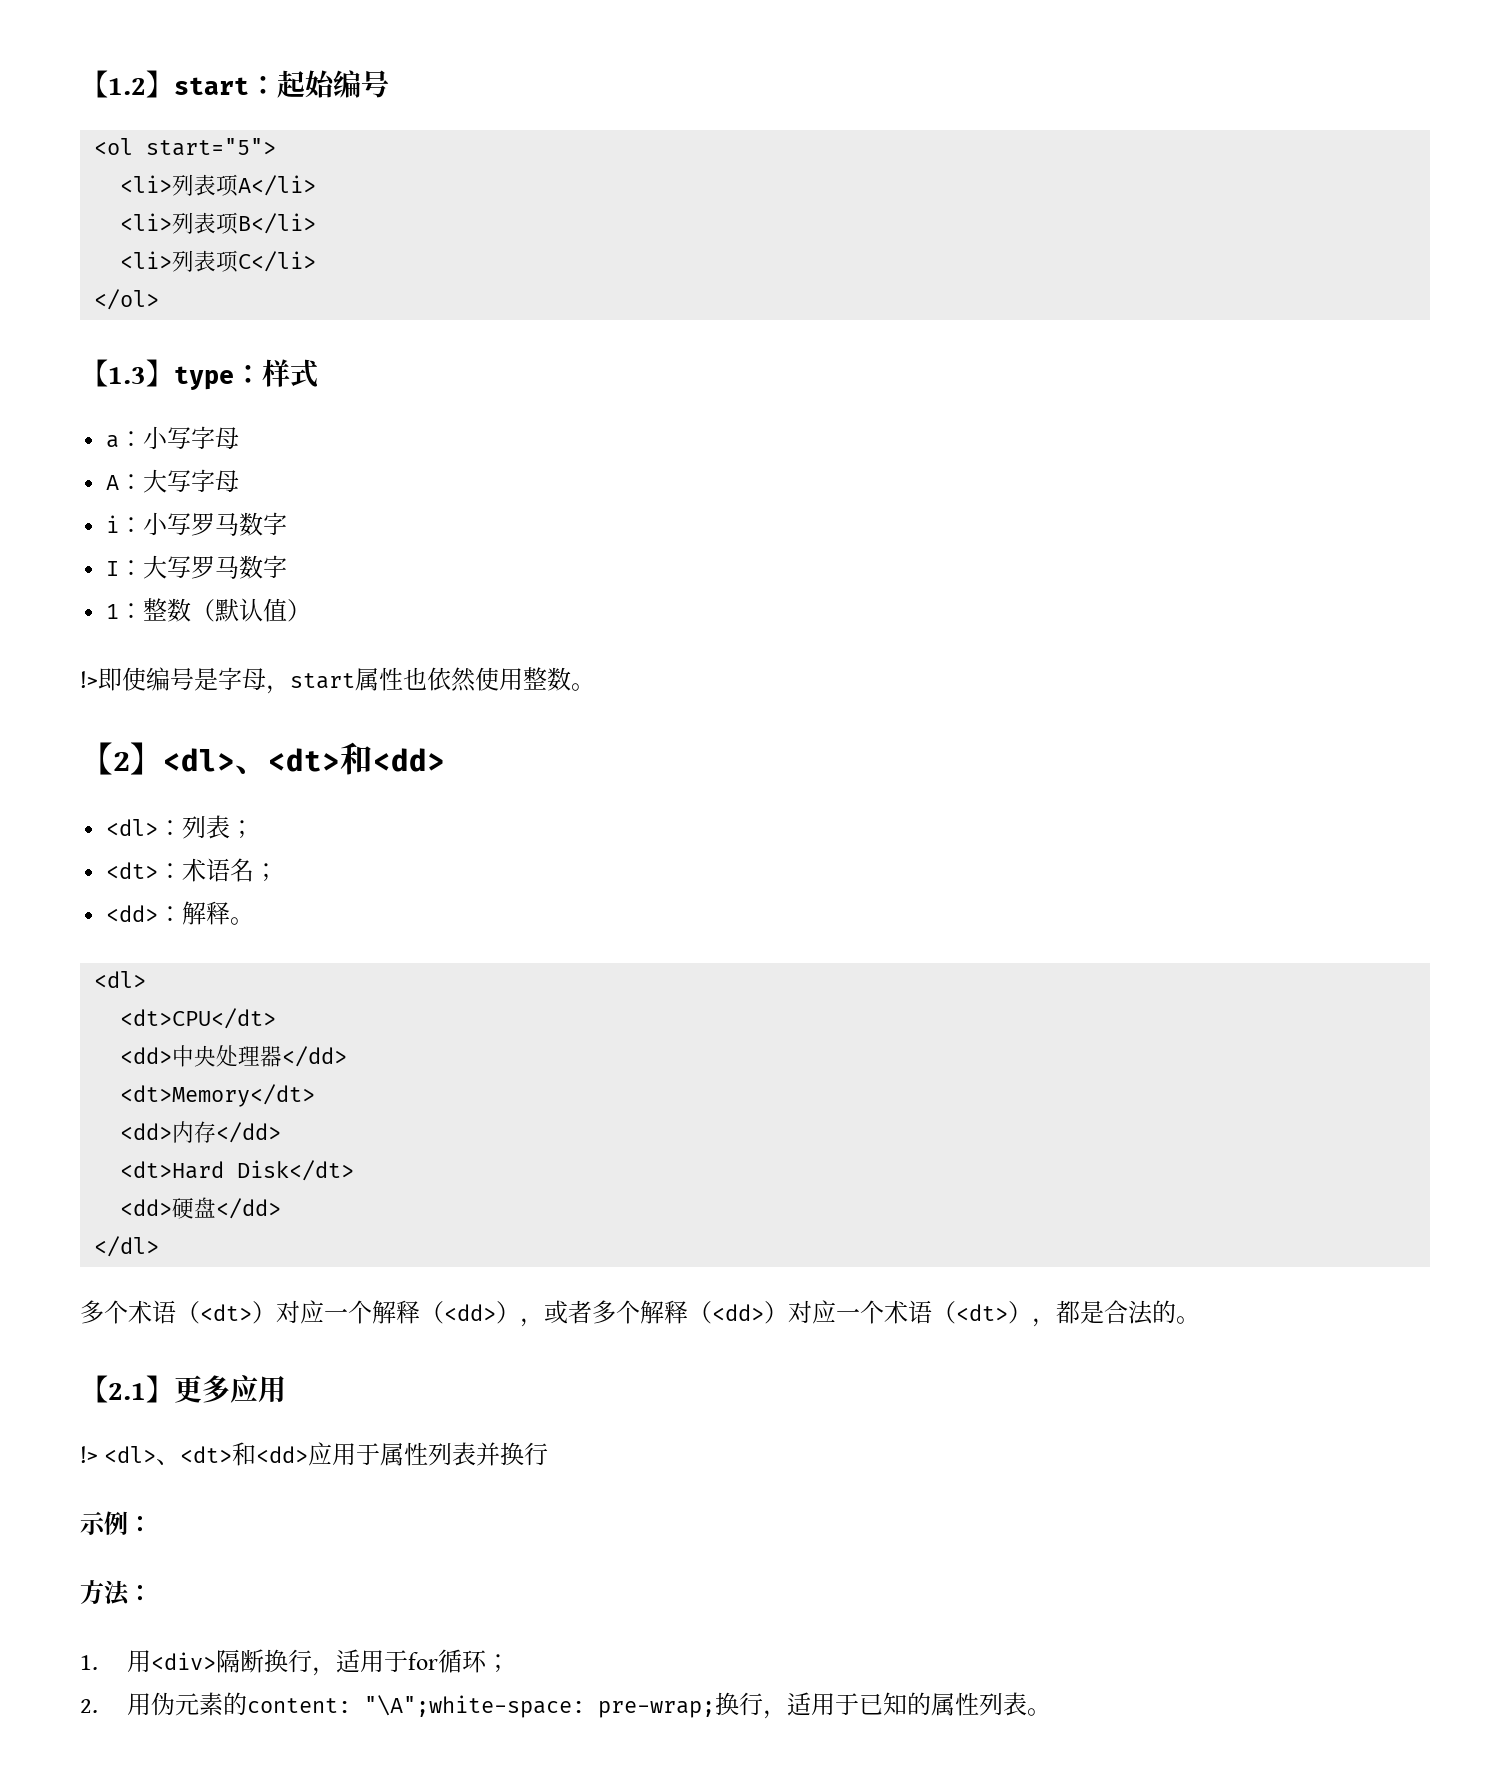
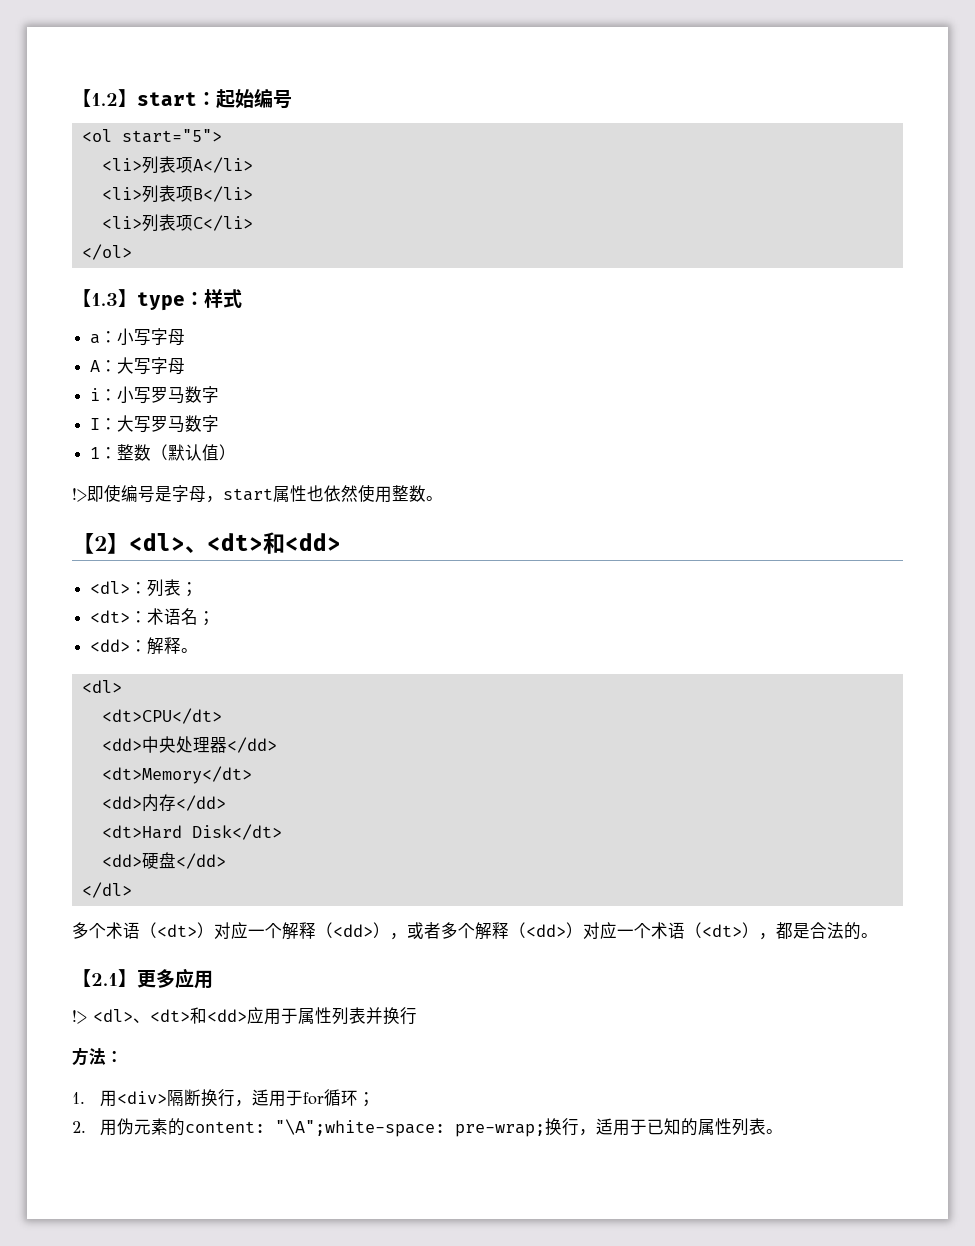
[80,1511,152,1535] // 示例： -> (417, 1016) none

